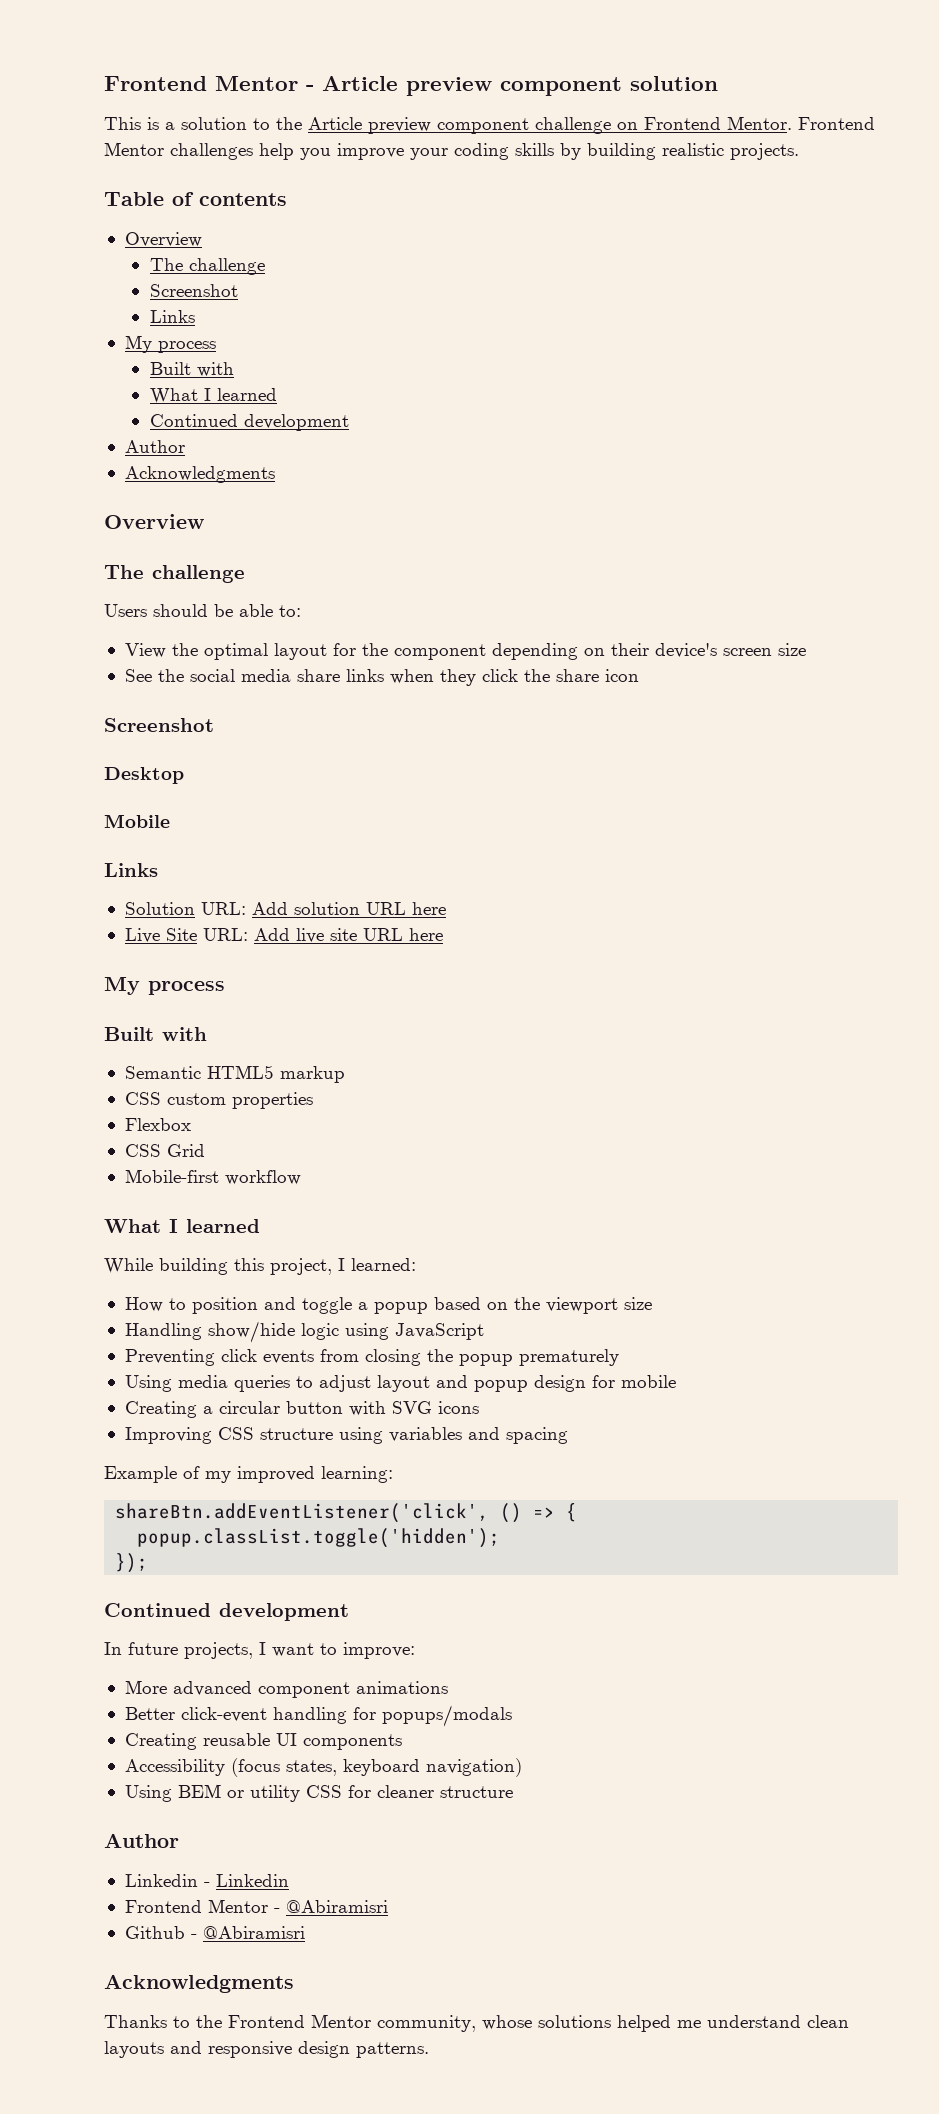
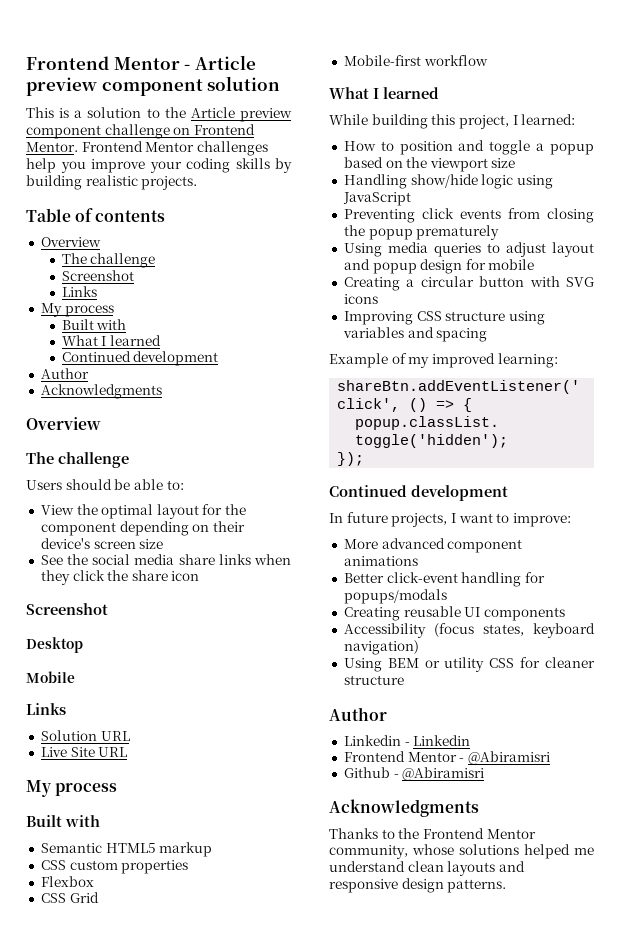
[200,902,446,915] URL: Add solution URL here -> [100,731,130,741] URL
[202,928,443,943] URL: Add live site URL here -> [98,747,128,757] URL

